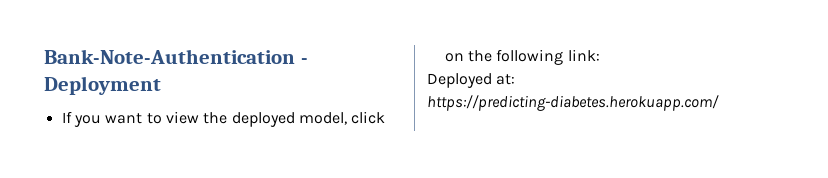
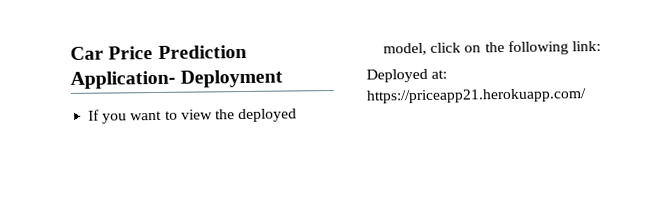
[44,49,308,64] Bank-Note-Authentication - -> [70,44,247,60] [70,70,176,89] Car Price Prediction Application-
[427,95,719,111] https://predicting-diabetes.herokuapp.com/ -> [366,88,587,104] https://priceapp21.herokuapp.com/

